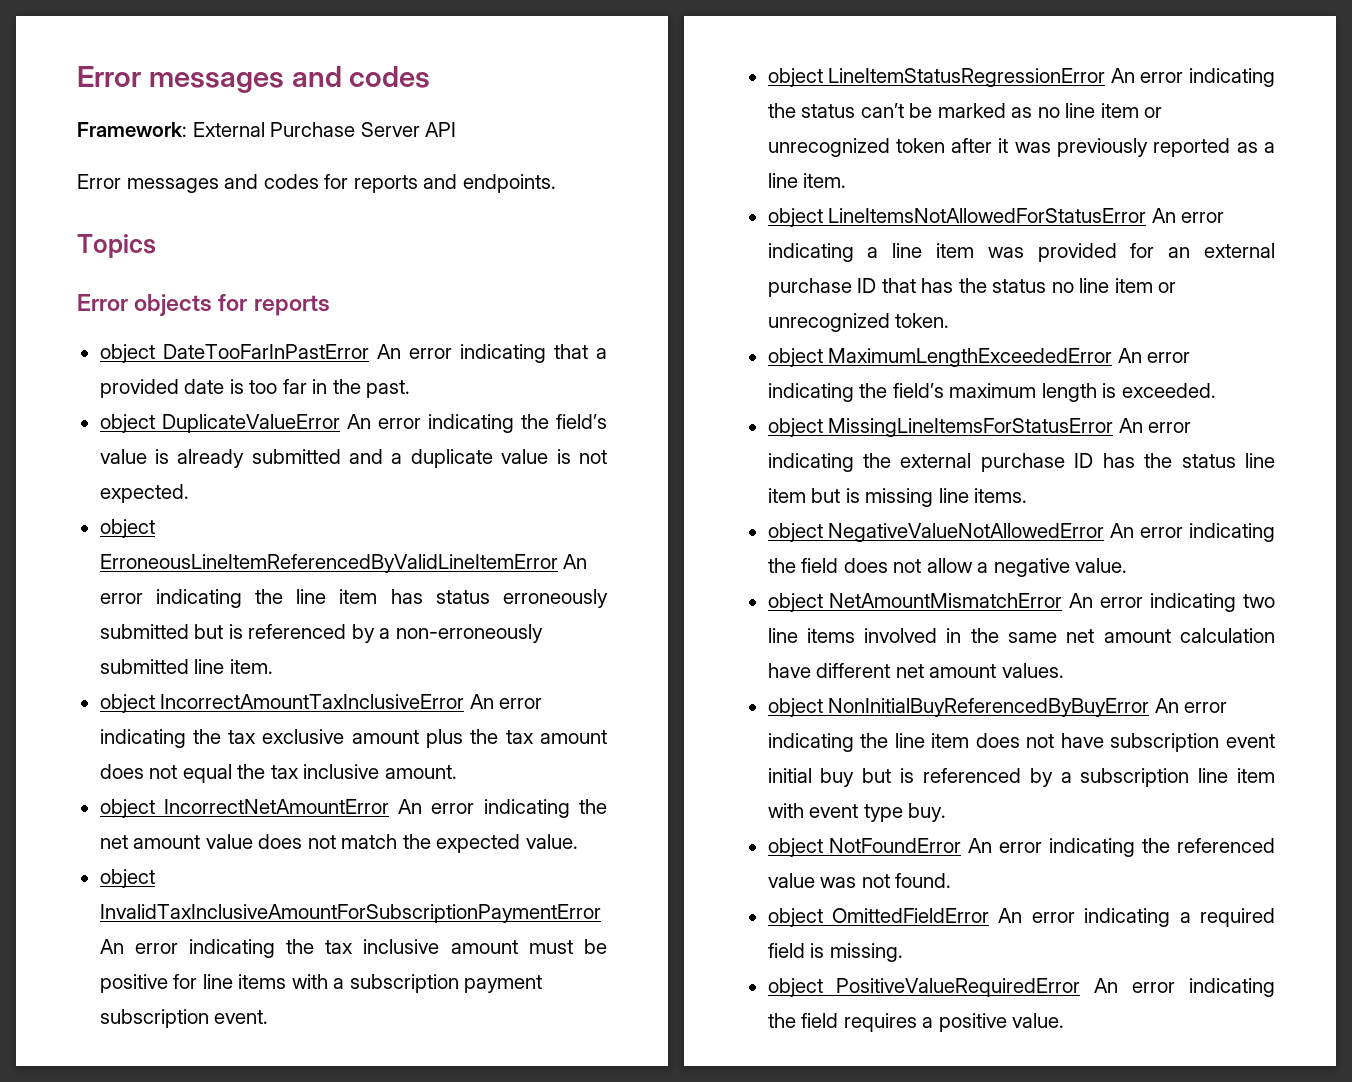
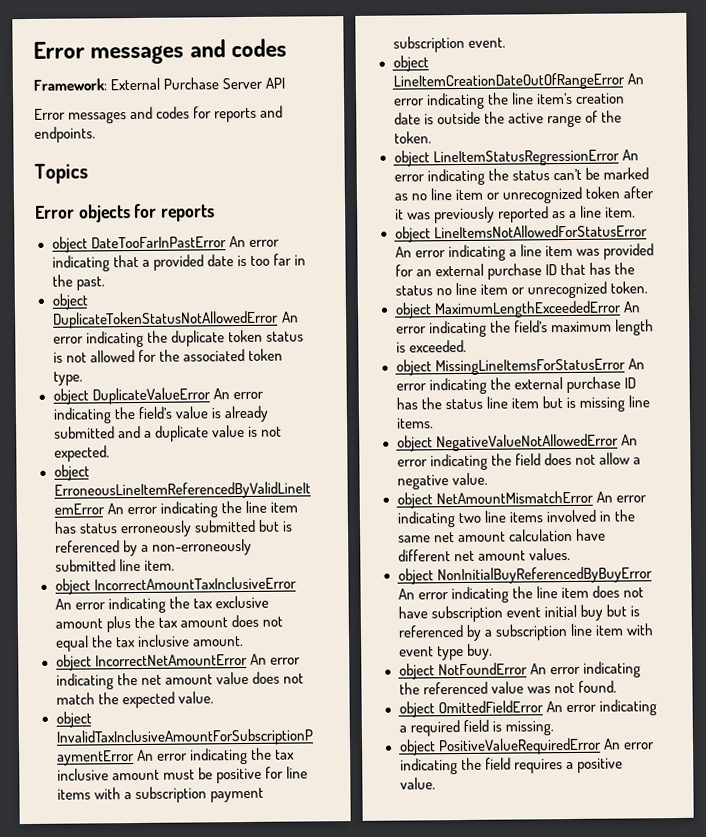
(411, 389) none -> [51,293,88,310] [52,310,299,329] [52,329,304,348] [52,348,283,363] [52,371,83,386] // object DuplicateTokenStatusNotAllowedError An error indicating the duplicate token status is not allowed for the associated token type.
(269, 1017) none -> [392,55,429,72] [392,72,644,91] [393,92,625,110] [393,110,622,128] [393,131,432,144] // object LineItemCreationDateOutOfRangeError An error indicating the line item’s creation date is outside the active range of the token.

